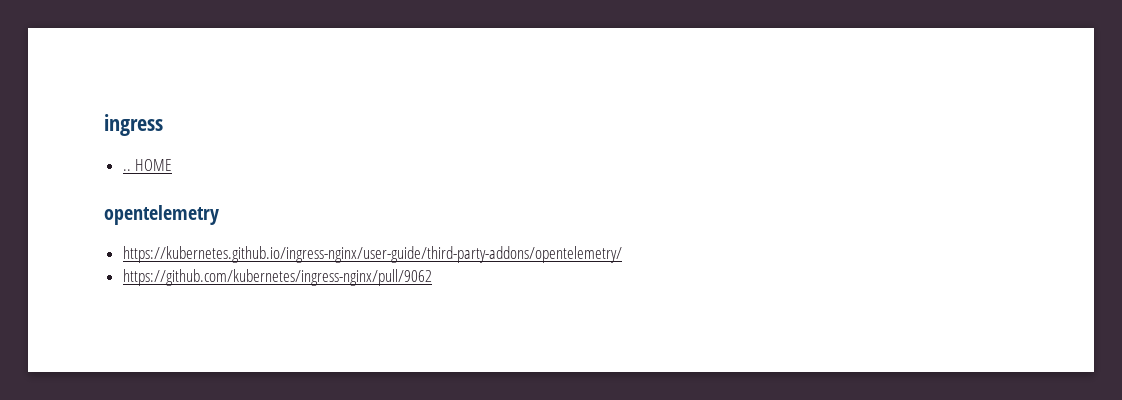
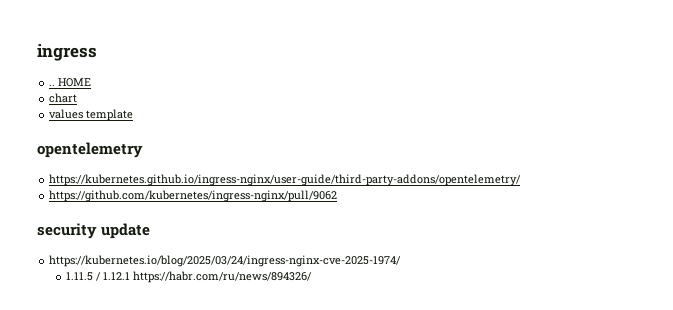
(173, 165) none -> [49,93,78,103] [49,109,134,121] // chart // values template
(432, 277) none -> [37,223,151,239] [49,255,402,267] [65,271,312,283] // security update // https://kubernetes.io/blog/2025/03/24/ingress-nginx-cve-2025-1974/ // 1.11.5 / 1.12.1 https://habr.com/ru/news/894326/

